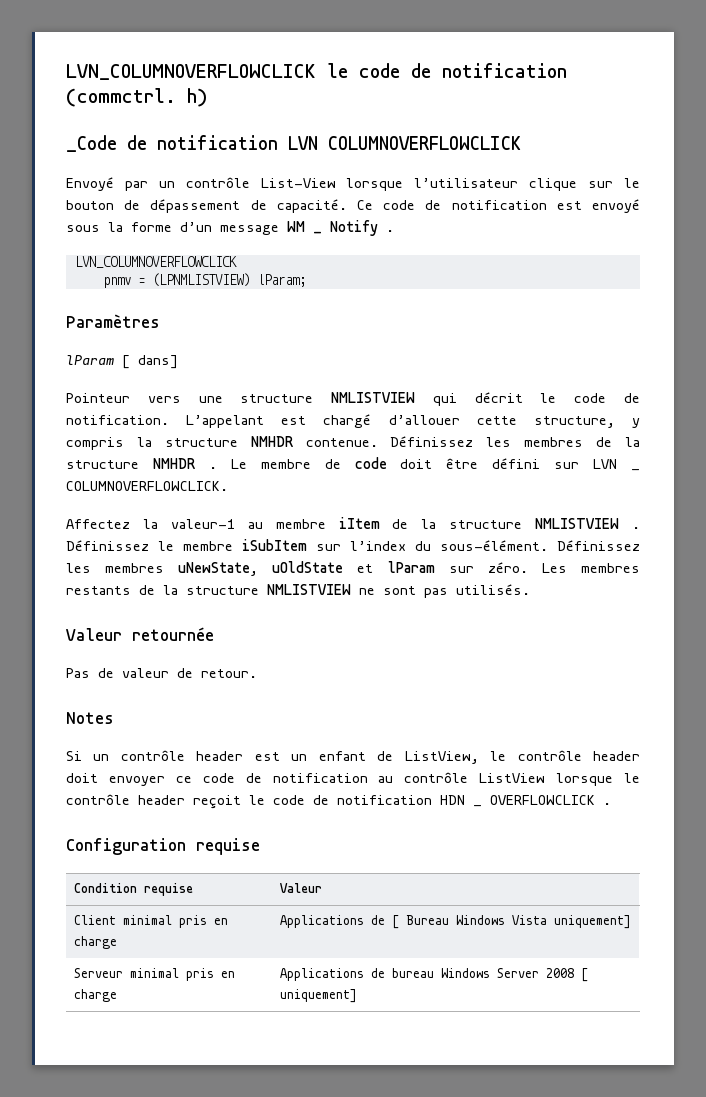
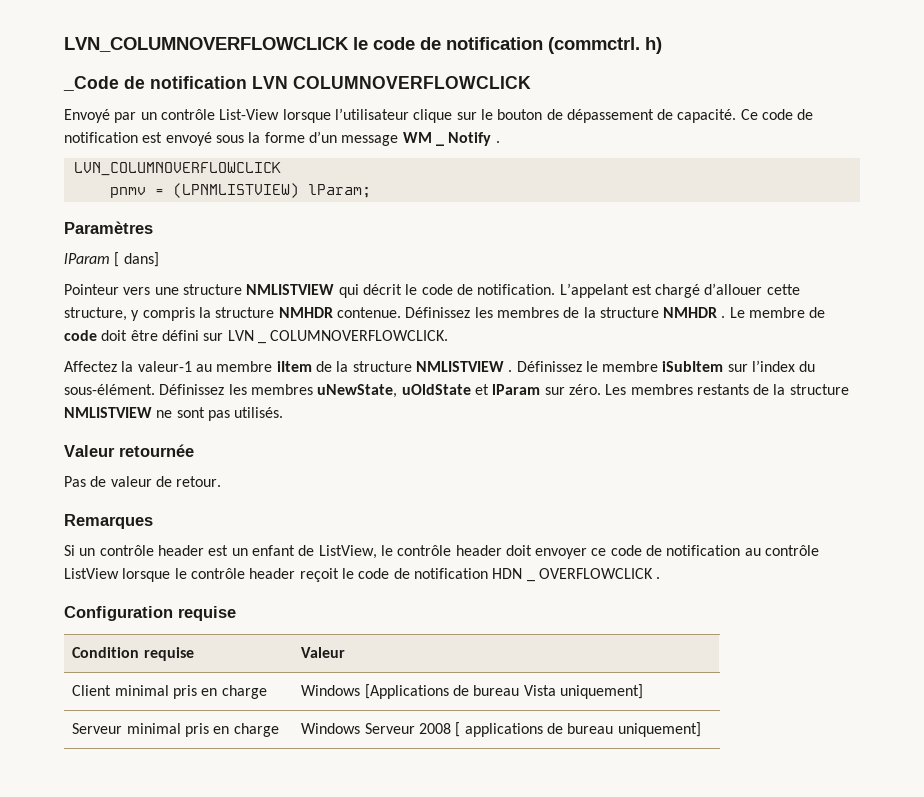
[66,712,114,724] Notes -> [64,514,153,529] Remarques
[280,915,506,929] Applications de [ Bureau Windows -> [301,684,520,699] Windows [Applications de bureau
[280,968,589,982] Applications de bureau Windows Server 2008 [ -> [301,722,614,737] Windows Serveur 2008 [ applications de bureau

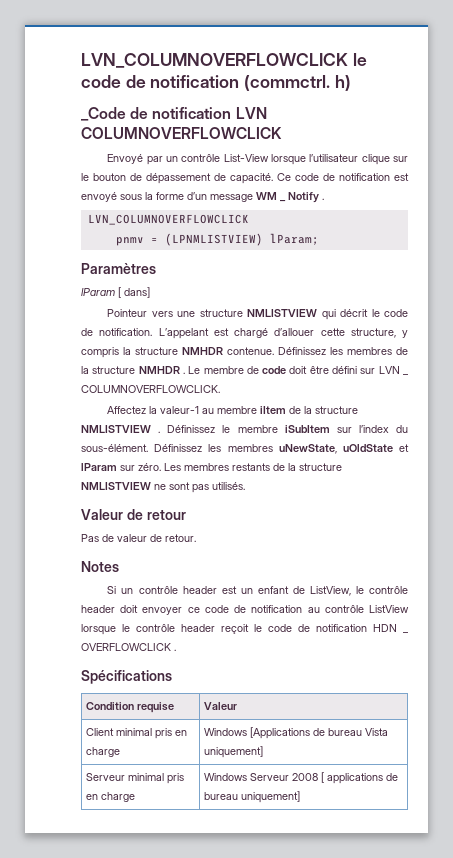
[119,444,194,457] retournée -> [126,509,186,520] de retour
[64,514,153,529] Remarques -> [81,561,119,572] Notes
[64,606,236,621] Configuration requise -> [81,670,172,684] Spécifications

